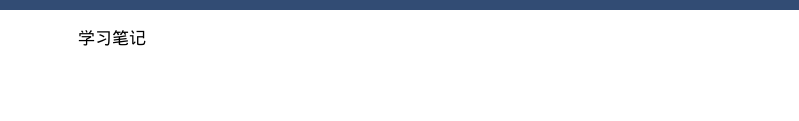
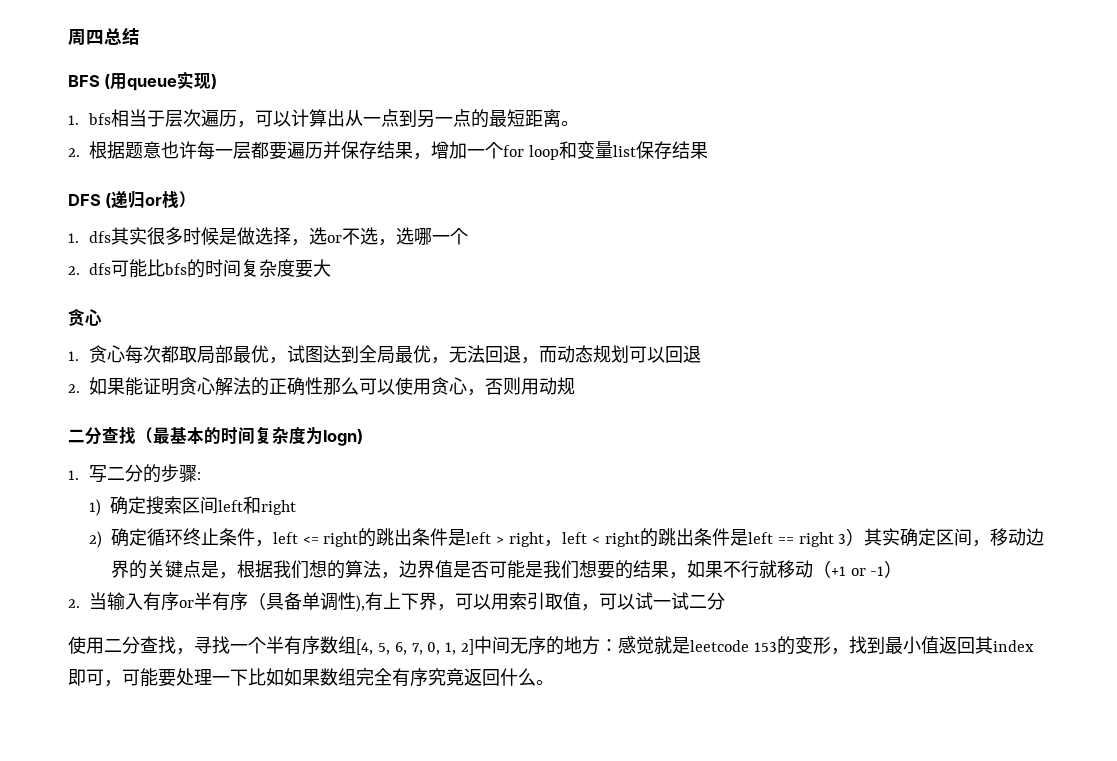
[78,30,146,46] 学习笔记 -> [68,27,140,45] [68,71,218,91] [68,109,579,128] [68,141,708,160] [68,190,197,209] [68,227,468,246] [68,259,331,278] [68,308,102,327] [68,345,701,364] [68,377,575,396] [68,426,363,446] [68,464,201,483] [88,496,296,516] [88,528,1045,548] [110,560,903,579] [68,592,725,612] [68,636,1035,655] [68,668,554,687] 周四总结 // BFS (用queue实现) // 1. bfs相当于层次遍历，可以计算出从一点到另一点的最短距离。 // 2.根据题意也许每一层都要遍历并保存结果，增加一个for loop和变量list保存结果 // DFS (递归or栈） // 1. dfs其实很多时候是做选择，选or不选，选哪一个 // 2. dfs可能比bfs的时间复杂度要大 // 贪心 // 1.贪心每次都取局部最优，试图达到全局最优，无法回退，而动态规划可以回退 // 2.如果能证明贪心解法的正确性那么可以使用贪心，否则用动规 // 二分查找（最基本的时间复杂度为logn) // 1.写二分的步骤: // 1)确定搜索区间left和right // 2)确定循环终止条件，left <= right的跳出条件是left > right，left < right的跳出条件是left == right 3）其实确定区间，移动边界的关键点是，根据我们想的算法，边界值是否可能是我们想要的结果，如果不行就移动（+1 or -1） // 2.当输入有序or半有序（具备单调性),有上下界，可以用索引取值，可以试一试二分 // 使用二分查找，寻找一个半有序数组[4, 5, 6, 7, 0, 1, 2]中间无序的地方：感觉就是leetcode 153的变形，找到最小值返回其index即可，可能要处理一下比如如果数组完全有序究竟返回什么。

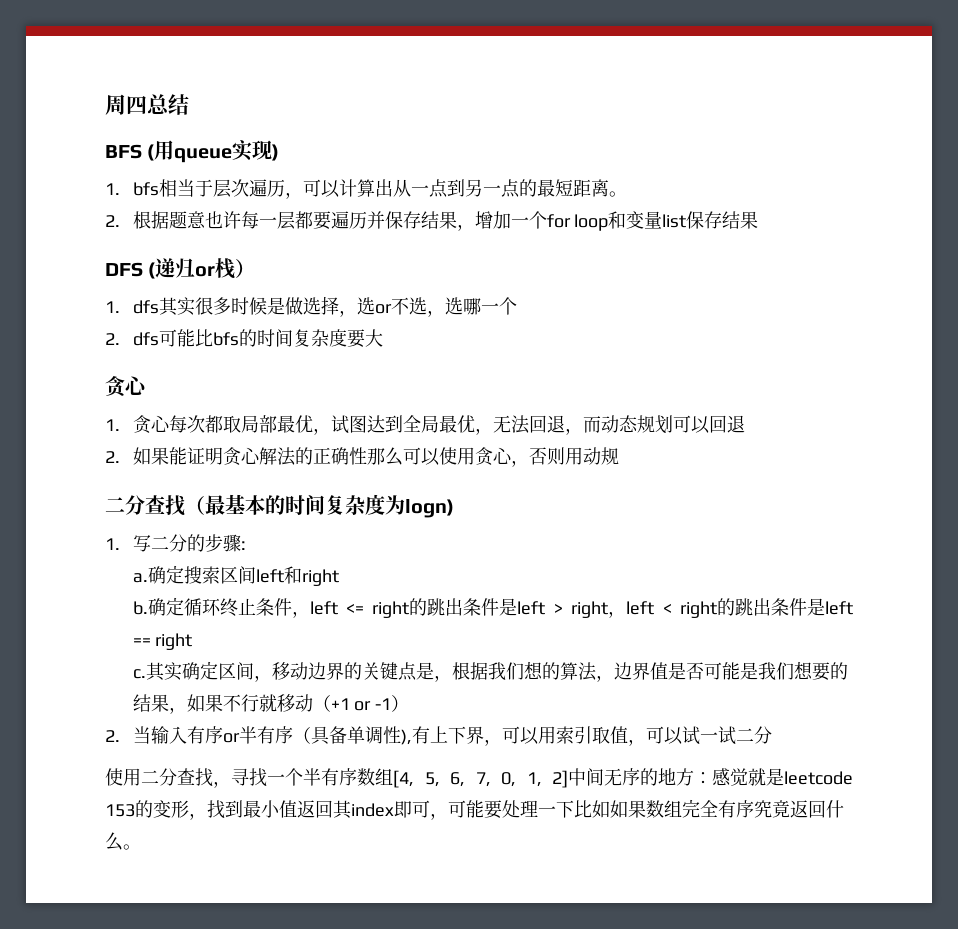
[88,499,101,516] 1) -> [132,573,148,583] a.
[88,531,102,548] 2) -> [132,601,148,615] b.
[838,528,865,546] 3） -> [132,669,146,679] // c.

